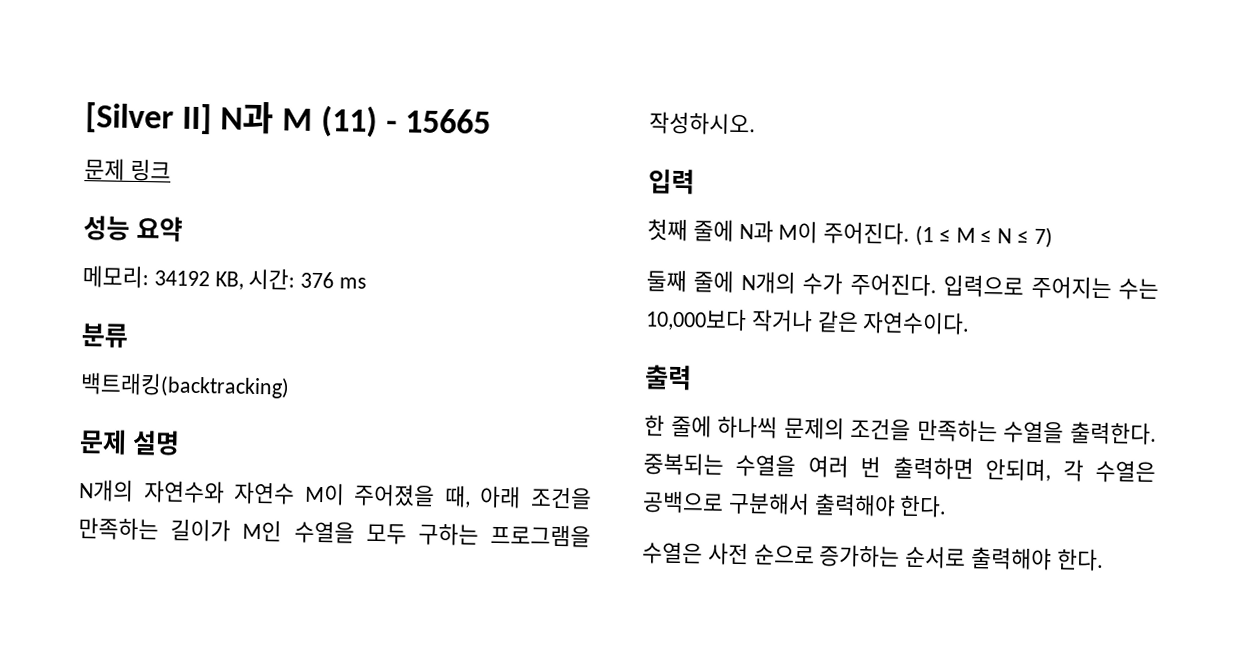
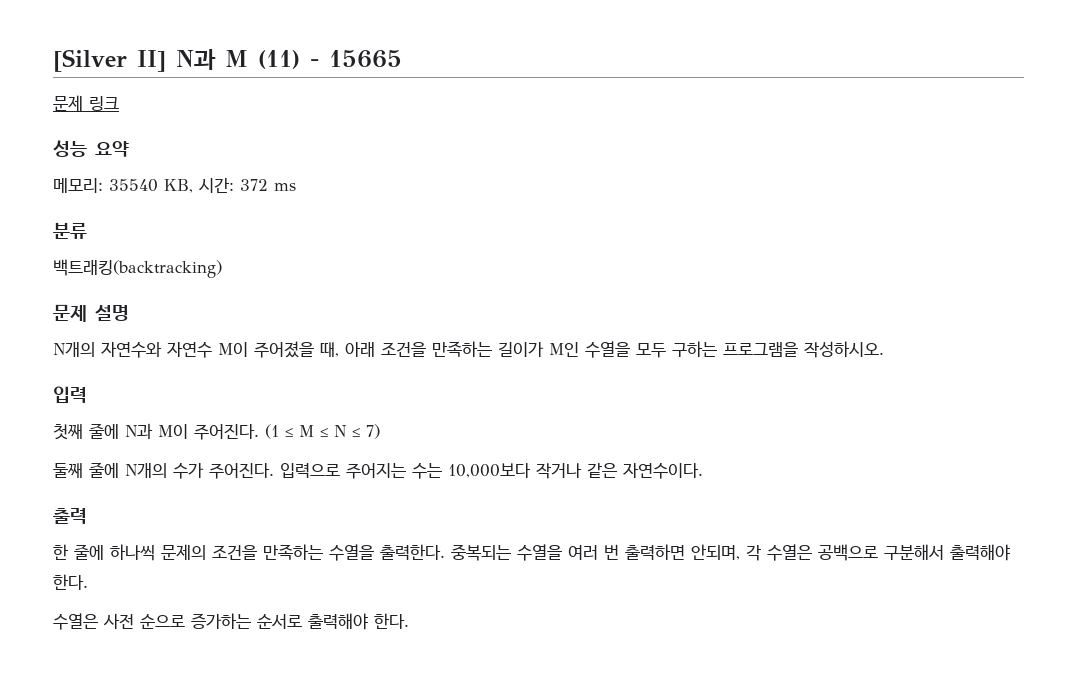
[153,270,210,287] 34192 -> [109,179,158,192] 35540
[300,271,335,289] 376 -> [240,179,268,191] 372

